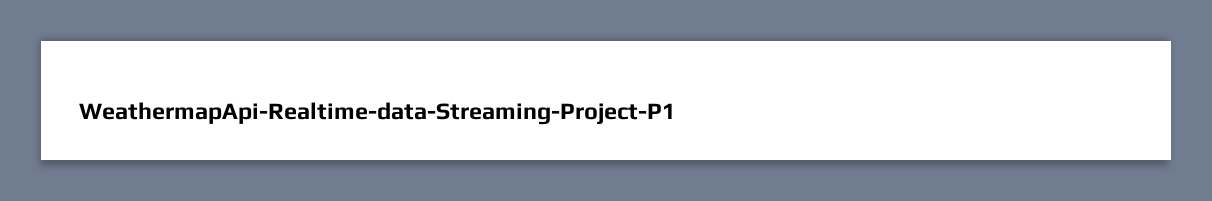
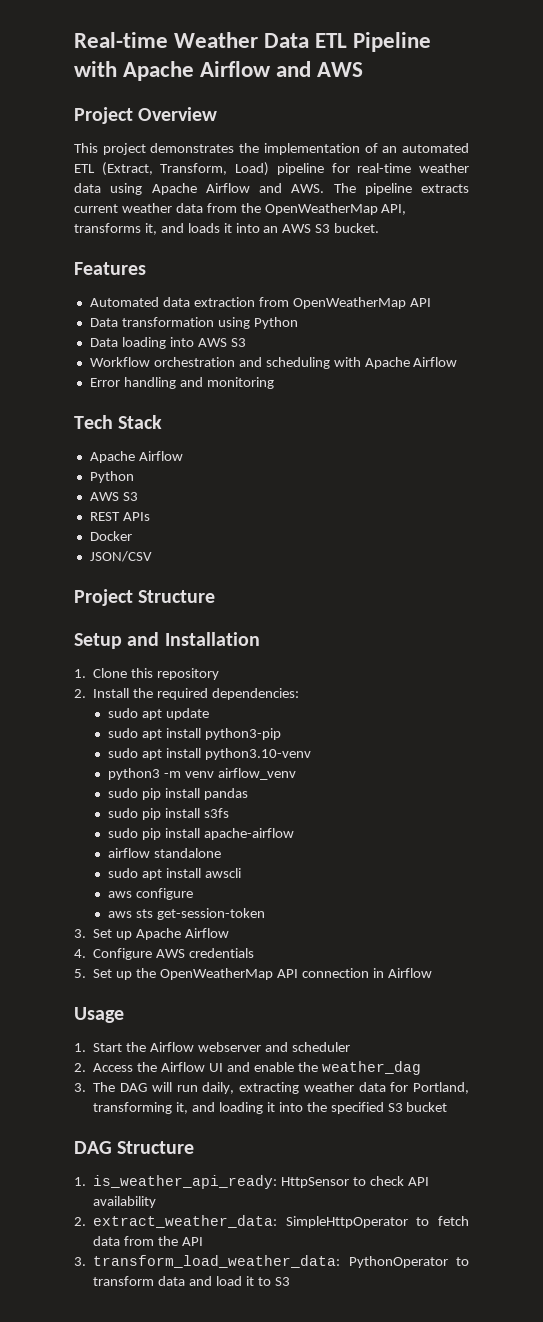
[79,102,676,125] WeathermapApi-Realtime-data-Streaming-Project-P1 -> [74,32,432,52] [74,61,364,81] [74,107,218,124] [74,143,470,155] [74,162,470,176] [74,183,469,195] [74,203,407,215] [74,223,380,235] [74,262,146,275] [89,297,431,309] [89,317,298,329] [89,337,246,349] [89,357,458,369] [89,377,274,389] [74,415,163,429] [89,451,183,463] [89,471,134,483] [89,492,138,501] [89,512,150,521] [89,531,132,541] [89,551,152,562] [74,589,216,606] [74,632,260,649] [74,668,220,680] [74,688,299,700] [107,708,209,720] [107,728,281,740] [107,748,311,760] [107,768,296,780] [107,788,248,800] [107,808,229,820] [107,828,294,840] [107,848,221,858] [107,868,241,880] [107,888,193,900] [107,908,265,920] [74,928,229,940] [74,948,255,960] [74,968,432,980] [74,1007,124,1023] [74,1042,350,1052] [74,1061,421,1075] [74,1082,469,1094] [93,1102,448,1114] [74,1141,195,1154] [74,1175,429,1189] [93,1196,157,1208] [74,1215,469,1228] [93,1236,203,1246] [74,1255,469,1268] [93,1276,290,1286] Real-time Weather Data ETL Pipeline with Apache Airflow and AWS // Project Overview // This project demonstrates the implementation of an automated ETL (Extract, Transform, Load) pipeline for real-time weather data using Apache Airflow and AWS. The pipeline extracts current weather data from the OpenWeatherMap API, transforms it, and loads it into an AWS S3 bucket. // Features // Automated data extraction from OpenWeatherMap API // Data transformation using Python // Data loading into AWS S3 // Workflow orchestration and scheduling with Apache Airflow // Error handling and monitoring // Tech Stack // Apache Airflow // Python // AWS S3 // REST APIs // Docker // JSON/CSV // Project Structure // Setup and Installation // 1. Clone this repository // 2. Install the required dependencies: // sudo apt update // sudo apt install python3-pip // sudo apt install python3.10-venv // python3 -m venv airflow_venv // sudo pip install pandas // sudo pip install s3fs // sudo pip install apache-airflow // airflow standalone // sudo apt install awscli // aws configure // aws sts get-session-token // 3. Set up Apache Airflow // 4. Configure AWS credentials // 5. Set up the OpenWeatherMap API connection in Airflow // Usage // 1. Start the Airflow webserver and scheduler // 2. Access the Airflow UI and enable the weather_dag // 3. The DAG will run daily, extracting weather data for Portland, transforming it, and loading it into the specified S3 bucket // DAG Structure // 1. is_weather_api_ready: HttpSensor to check API availability // 2. extract_weather_data: SimpleHttpOperator to fetch data from the API // 3. transform_load_weather_data: PythonOperator to transform data and load it to S3

